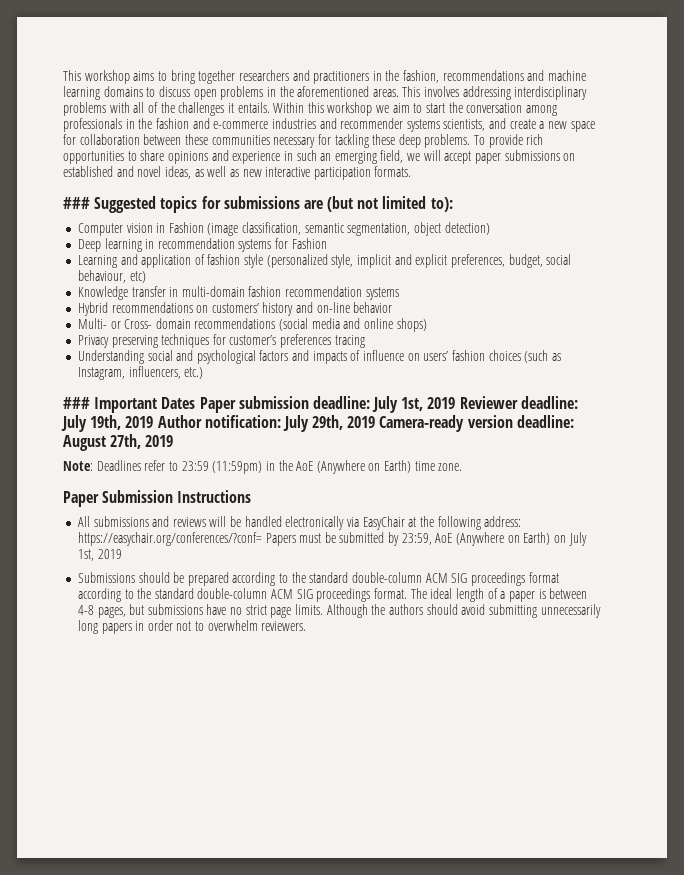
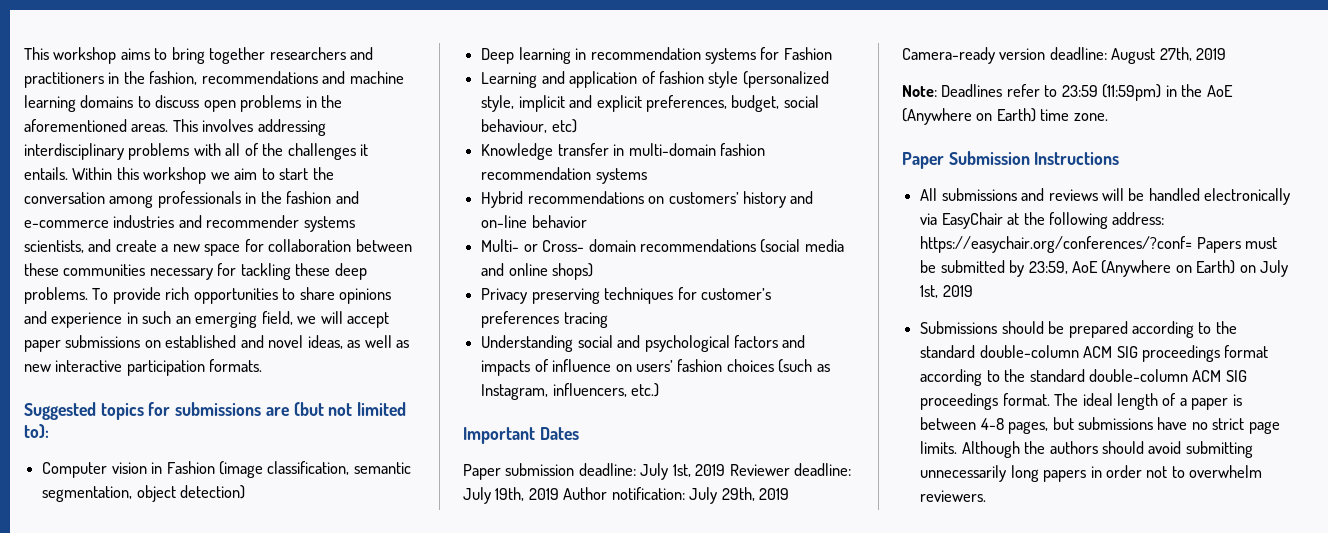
[63,197,90,209] ### -> (263, 365) none
[63,397,90,409] ### -> (660, 390) none
(196, 403) none -> (579, 433) //

